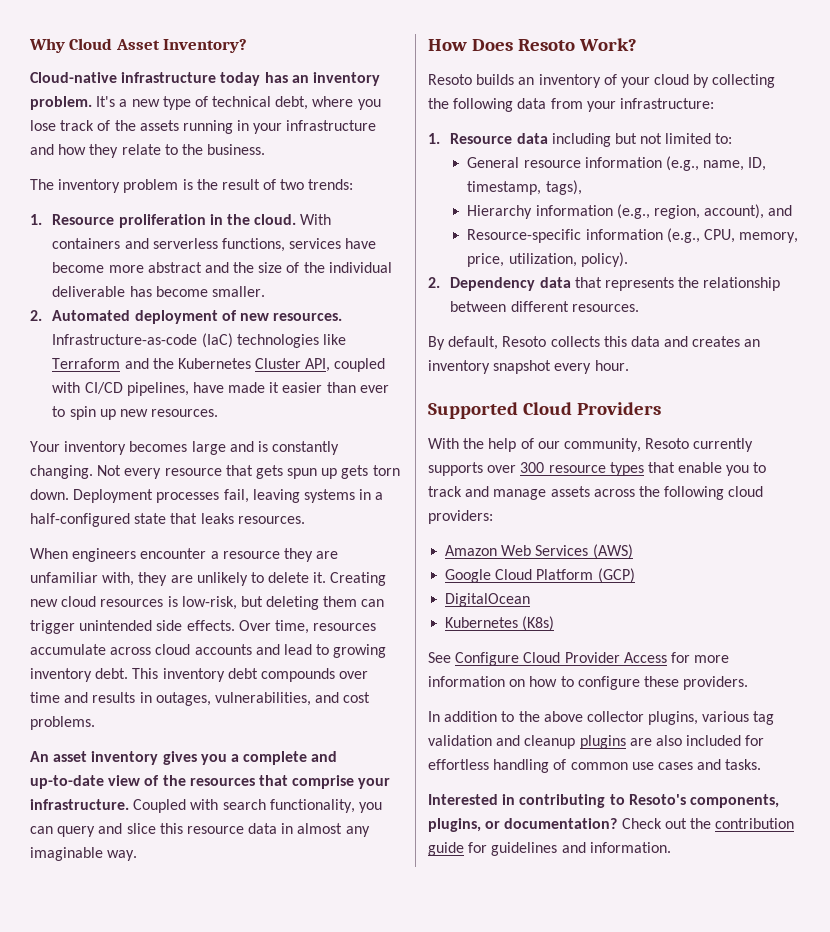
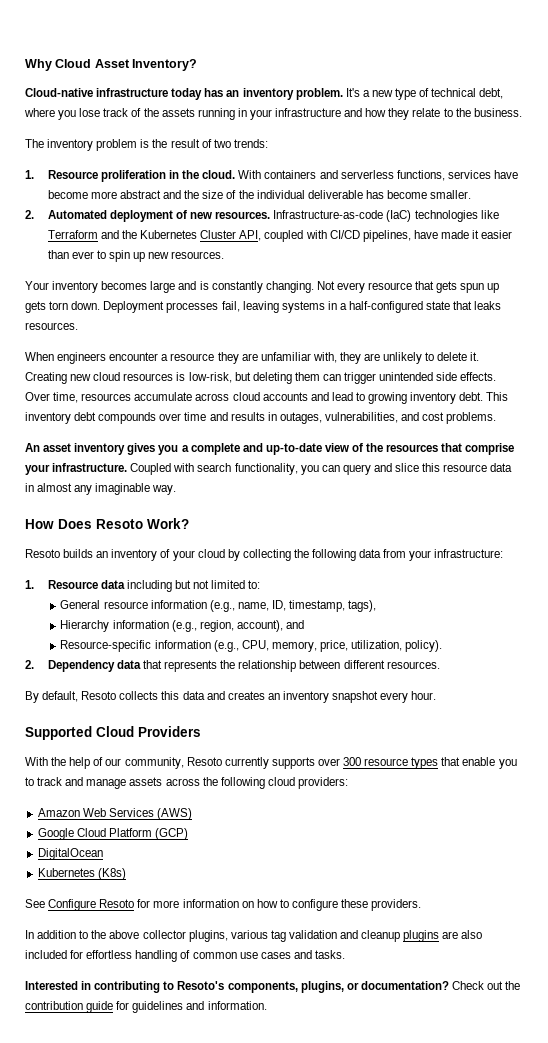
[523,652,667,663] Cloud Provider Access -> [99,899,135,908] Resoto

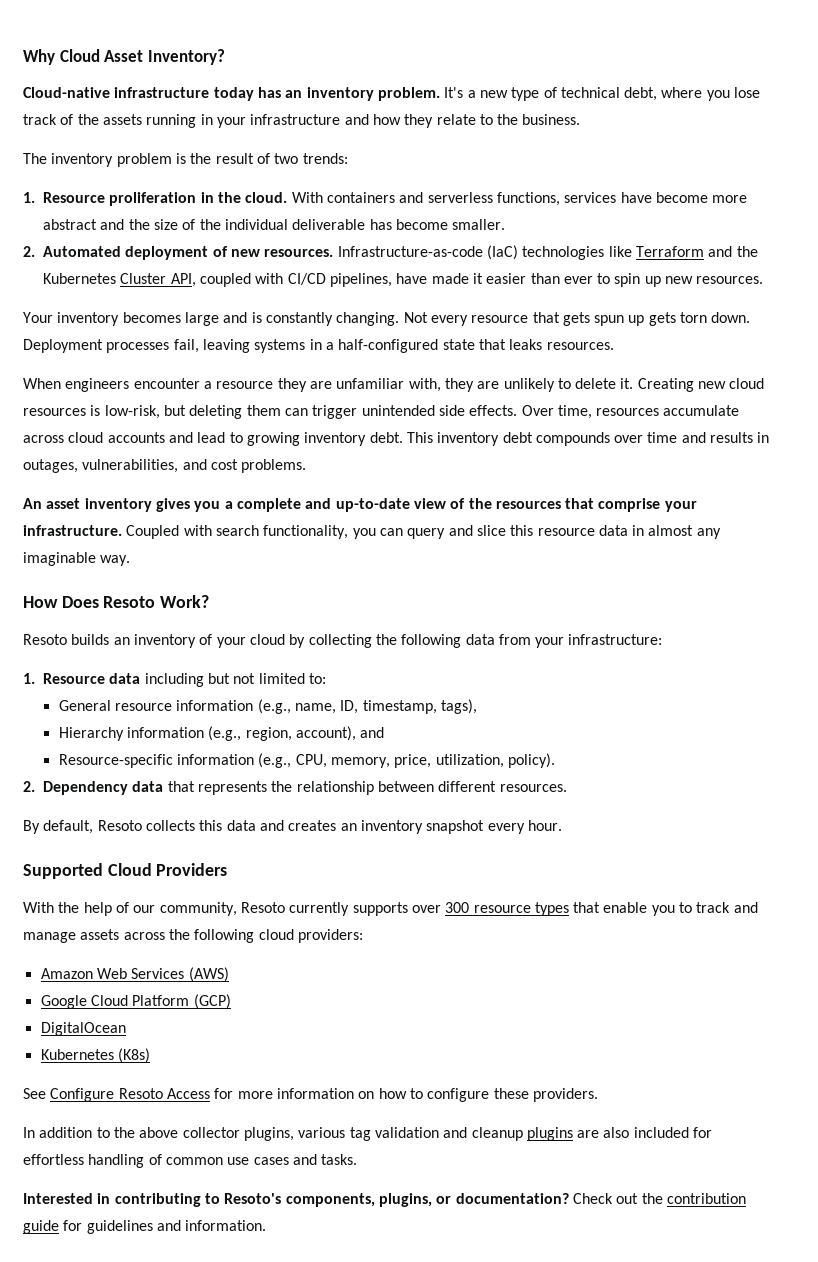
(135, 903) none -> [166,1088,210,1099] Access

